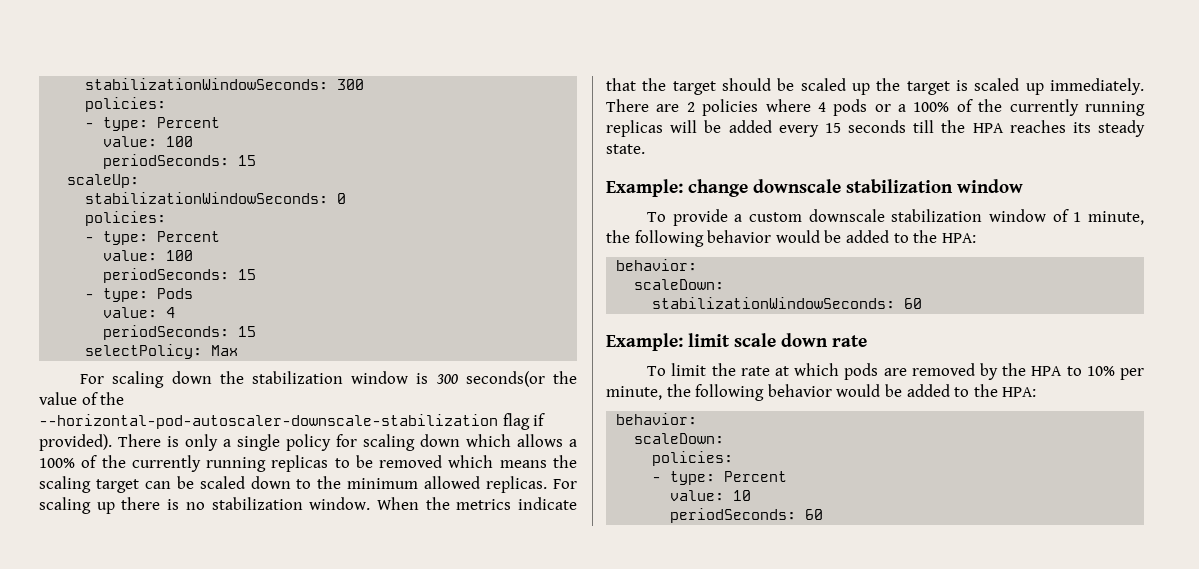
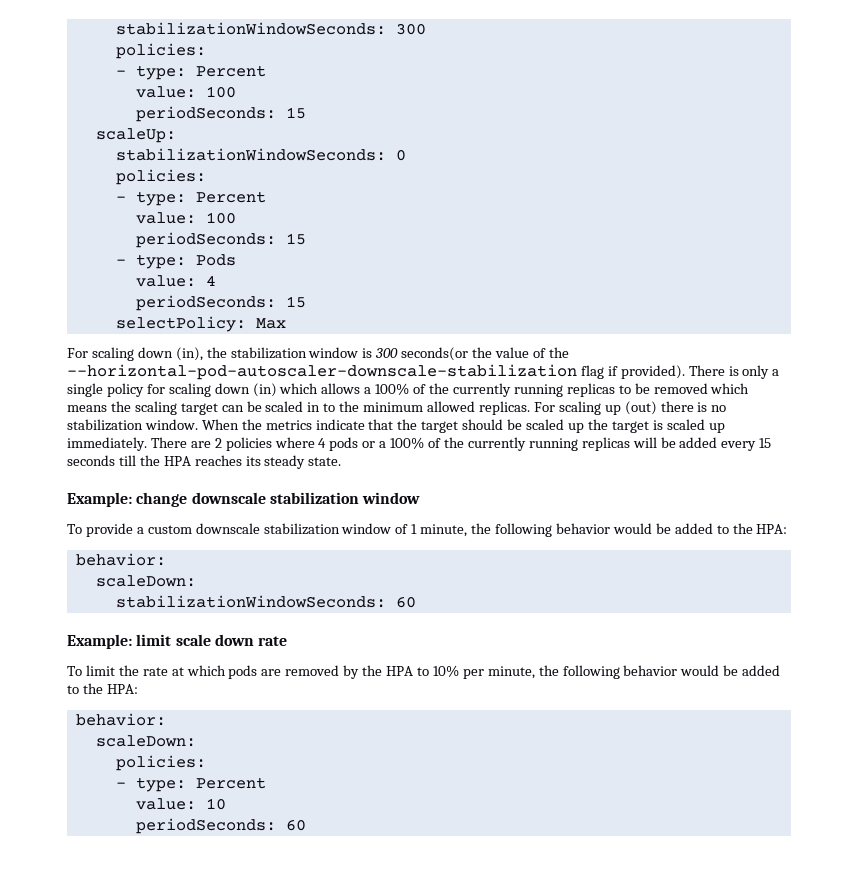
(212, 377) none -> [175,347,203,361] (in),
(460, 440) none -> [252,383,277,397] (in)
[250,476,291,489] down -> [307,402,321,412] in
(115, 508) none -> [624,401,657,415] (out)

